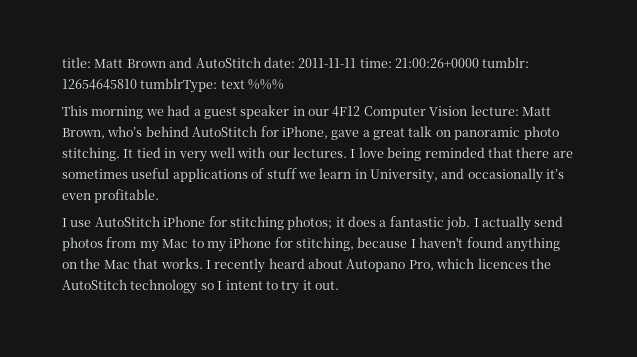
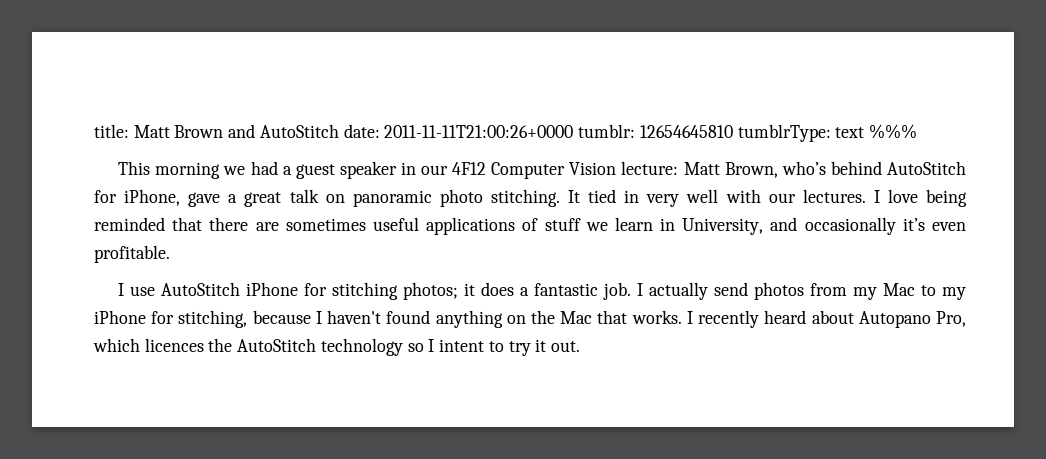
[298,58,479,68] 2011-11-11 time: 21:00:26+0000 -> [384,125,574,138] 2011-11-11T21:00:26+0000

